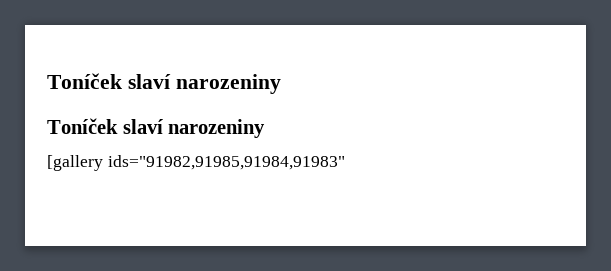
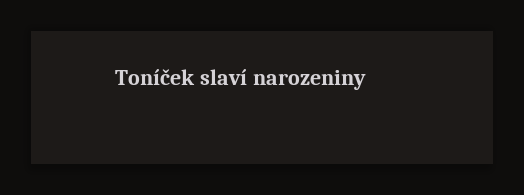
[47,73,281,94] [47,118,266,138] [47,155,345,171] Toníček slaví narozeniny // Toníček slaví narozeniny // [gallery ids="91982,91985,91984,91983" -> [115,69,366,90] Toníček slaví narozeniny

